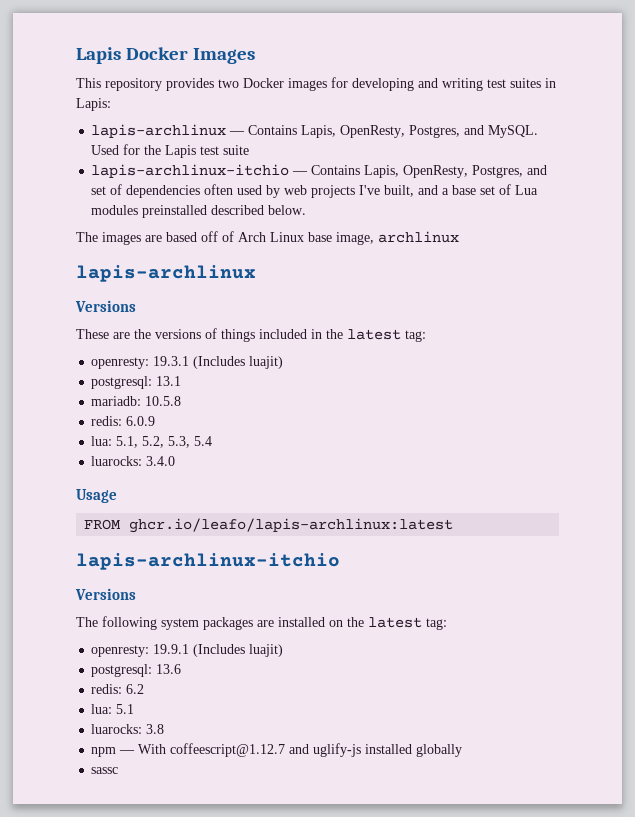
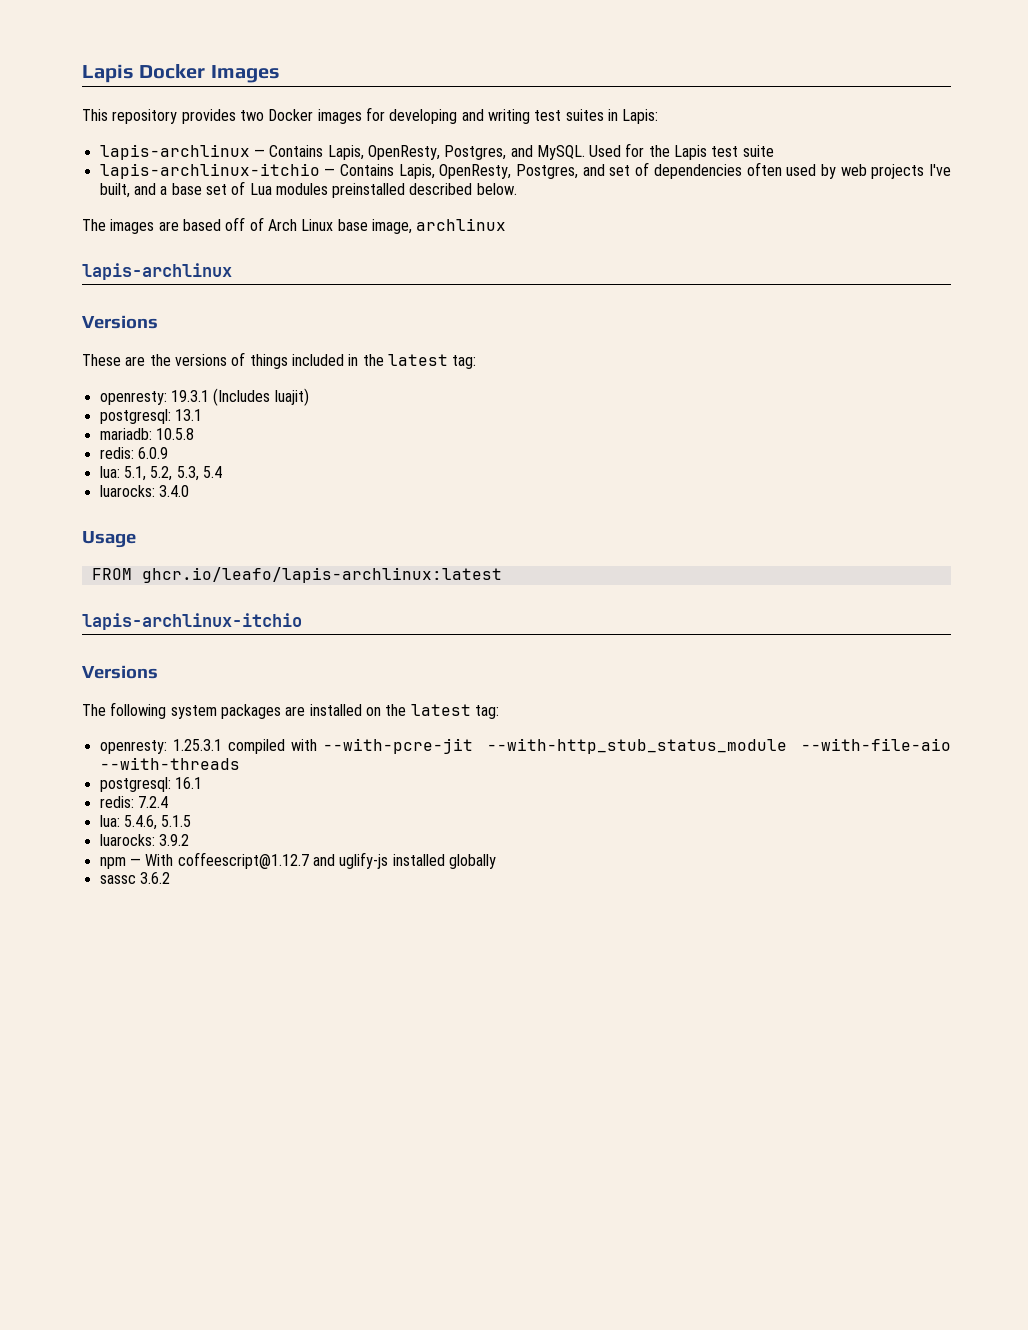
[153,644,284,657] [91,664,182,677] [91,684,145,694] [91,704,135,714] [91,724,165,734] 19.9.1 (Includes luajit) // postgresql: 13.6 // redis: 6.2 // lua: 5.1 // luarocks: 3.8 -> [172,738,951,754] [99,757,240,770] [99,777,202,792] [99,796,168,808] [99,815,192,830] [99,834,189,846] 1.25.3.1 compiled with --with-pcre-jit --with-http_stub_status_module --with-file-aio --with-threads // postgresql: 16.1 // redis: 7.2.4 // lua: 5.4.6, 5.1.5 // luarocks: 3.9.2
(119, 770) none -> [139,872,170,884] 3.6.2

